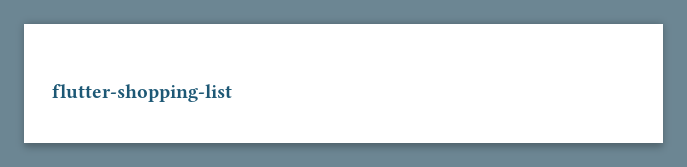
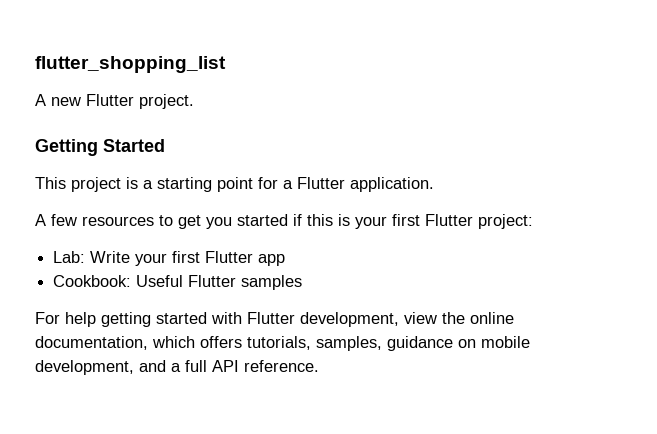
[52,84,232,102] flutter-shopping-list -> [35,56,226,73] [35,94,194,109] [35,139,165,156] [35,177,434,192] [35,214,533,229] [53,251,286,266] [53,275,303,290] [35,312,514,327] [35,336,530,351] [35,360,319,375] flutter_shopping_list // A new Flutter project. // Getting Started // This project is a starting point for a Flutter application. // A few resources to get you started if this is your first Flutter project: // Lab: Write your first Flutter app // Cookbook: Useful Flutter samples // For help getting started with Flutter development, view the online documentation, which offers tutorials, samples, guidance on mobile development, and a full API reference.

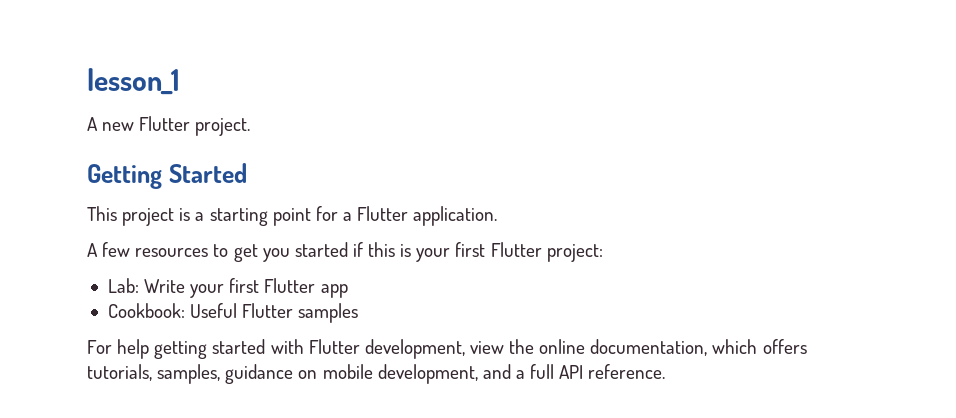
[35,56,226,73] flutter_shopping_list -> [87,68,180,95] lesson_1

